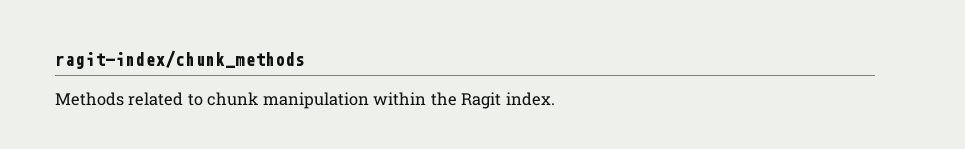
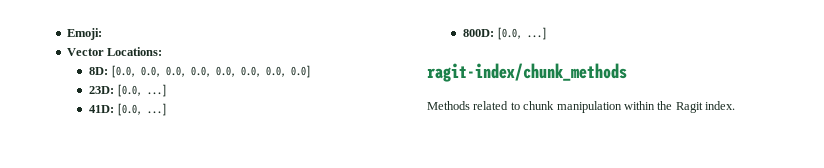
(55, 59) none -> [66,28,102,40] [66,47,163,56] [88,65,312,78] [88,84,168,97] [88,103,168,116] [462,27,548,40] Emoji: // Vector Locations: // 8D: [0.0, 0.0, 0.0, 0.0, 0.0, 0.0, 0.0, 0.0] // 23D: [0.0, ...] // 41D: [0.0, ...] // 800D: [0.0, ...] //

